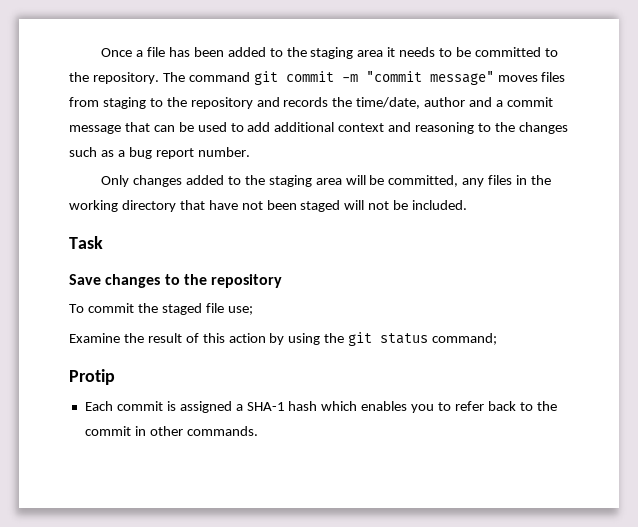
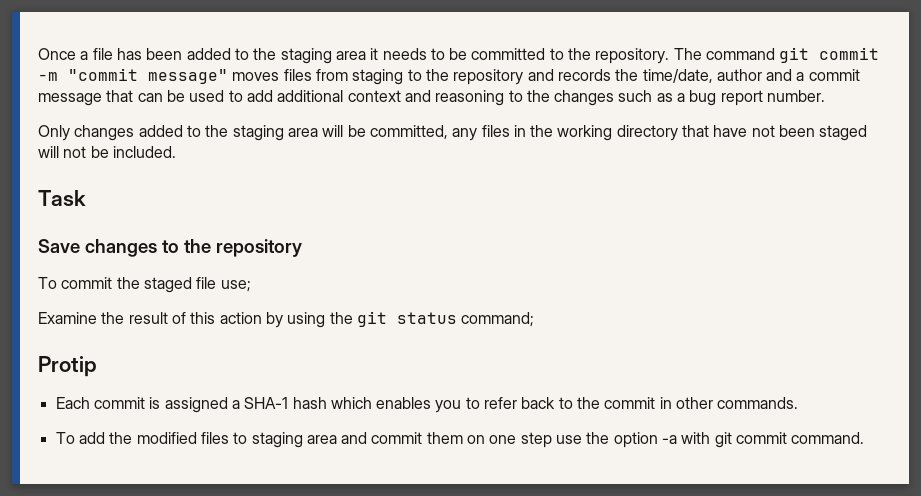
(258, 431) none -> [55,432,865,448] // To add the modified files to staging area and commit them on one step use the option -a with git commit command.

